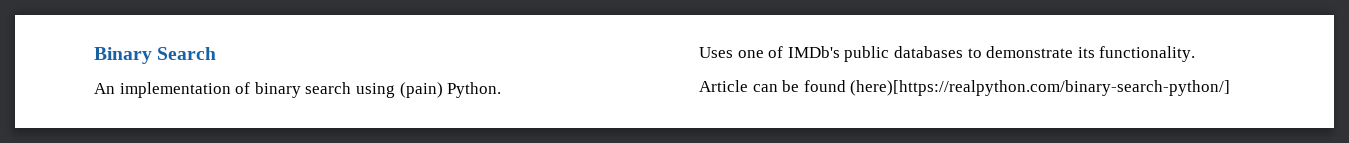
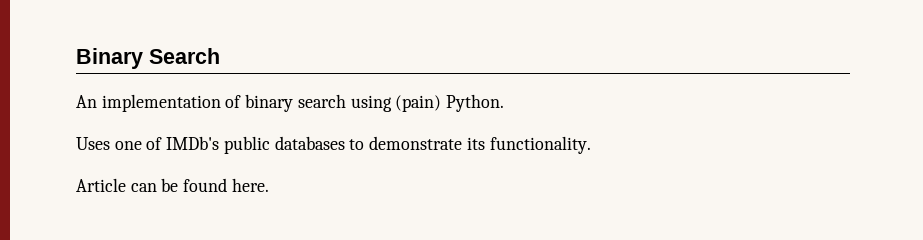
[850,80,1231,96] (here)[https://realpython.com/binary-search-python/] -> [231,178,269,192] here.

